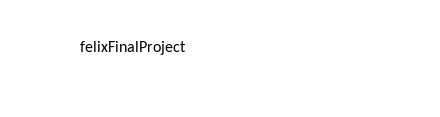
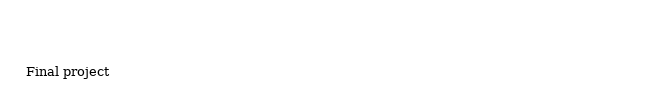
[80,41,186,55] felixFinalProject -> [26,66,110,79] Final project

